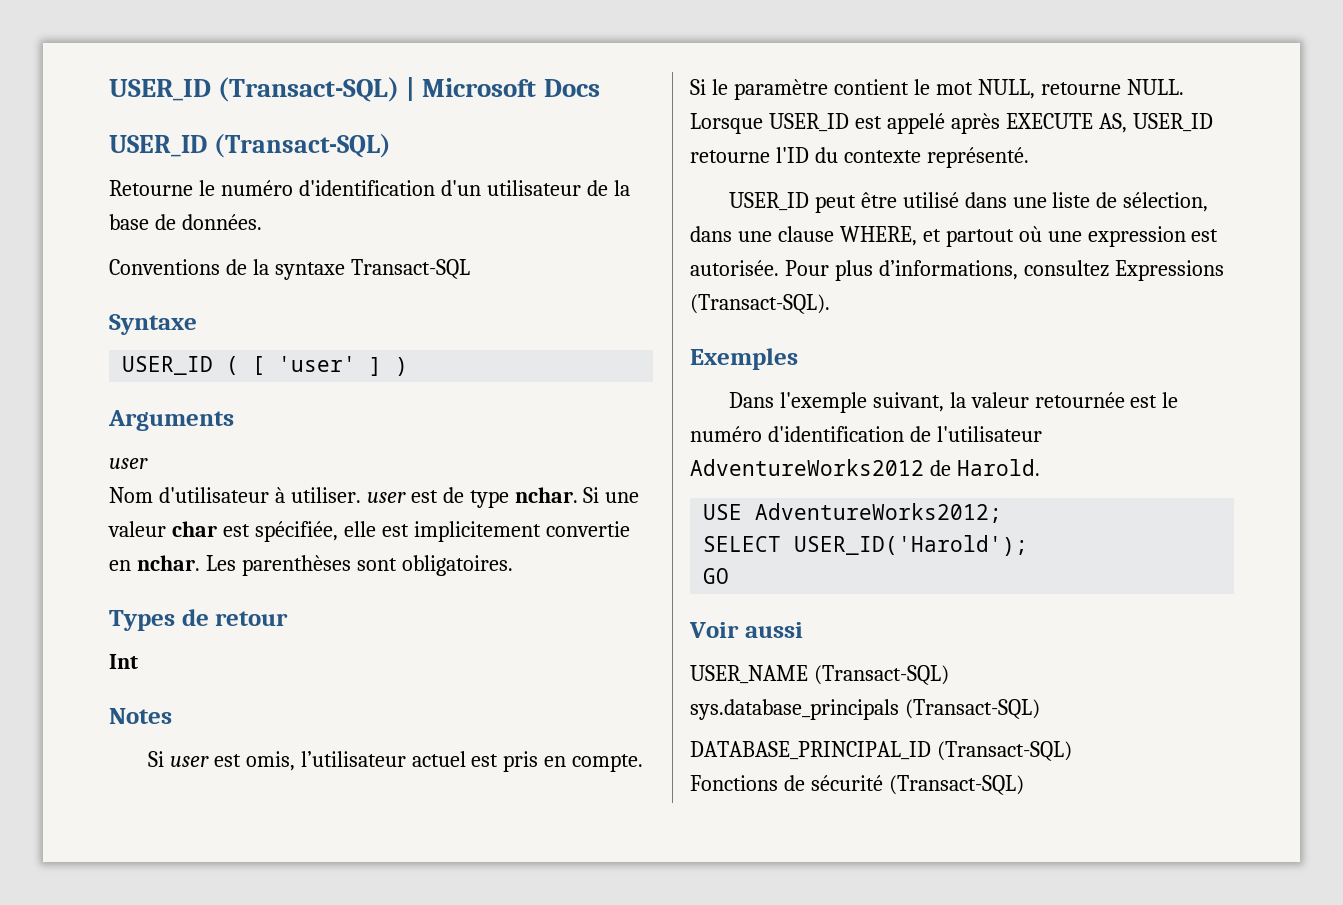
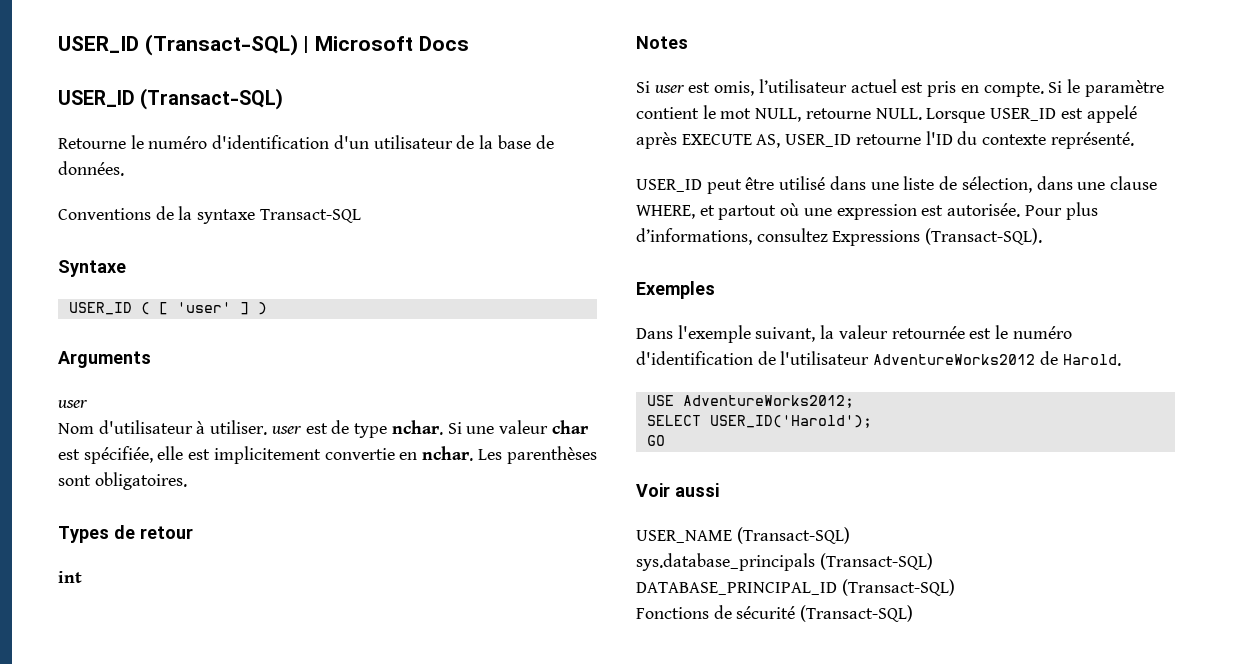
[109,654,138,669] Int -> [58,571,82,583] int

